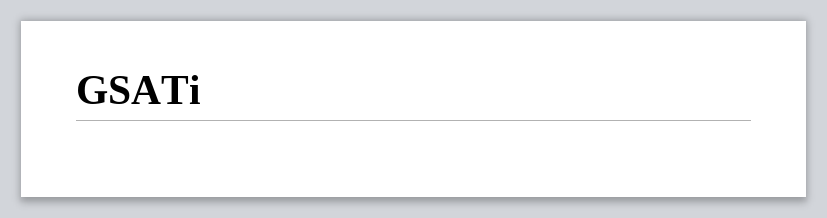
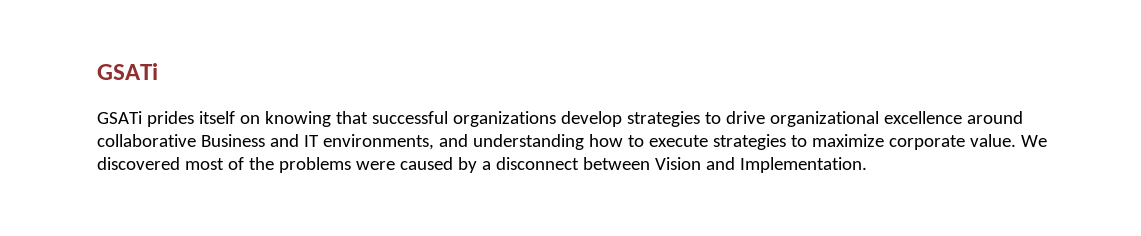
[76,75,201,104] GSATi -> [97,63,158,80] [97,111,1023,127] [97,134,1047,150] [97,157,867,173] GSATi // GSATi prides itself on knowing that successful organizations develop strategies to drive organizational excellence around collaborative Business and IT environments, and understanding how to execute strategies to maximize corporate value. We discovered most of the problems were caused by a disconnect between Vision and Implementation.

